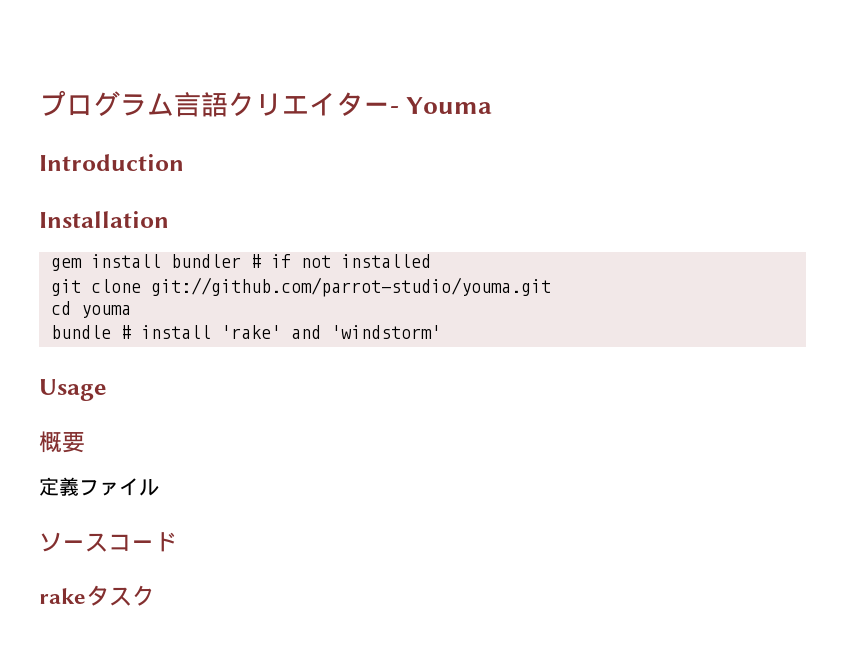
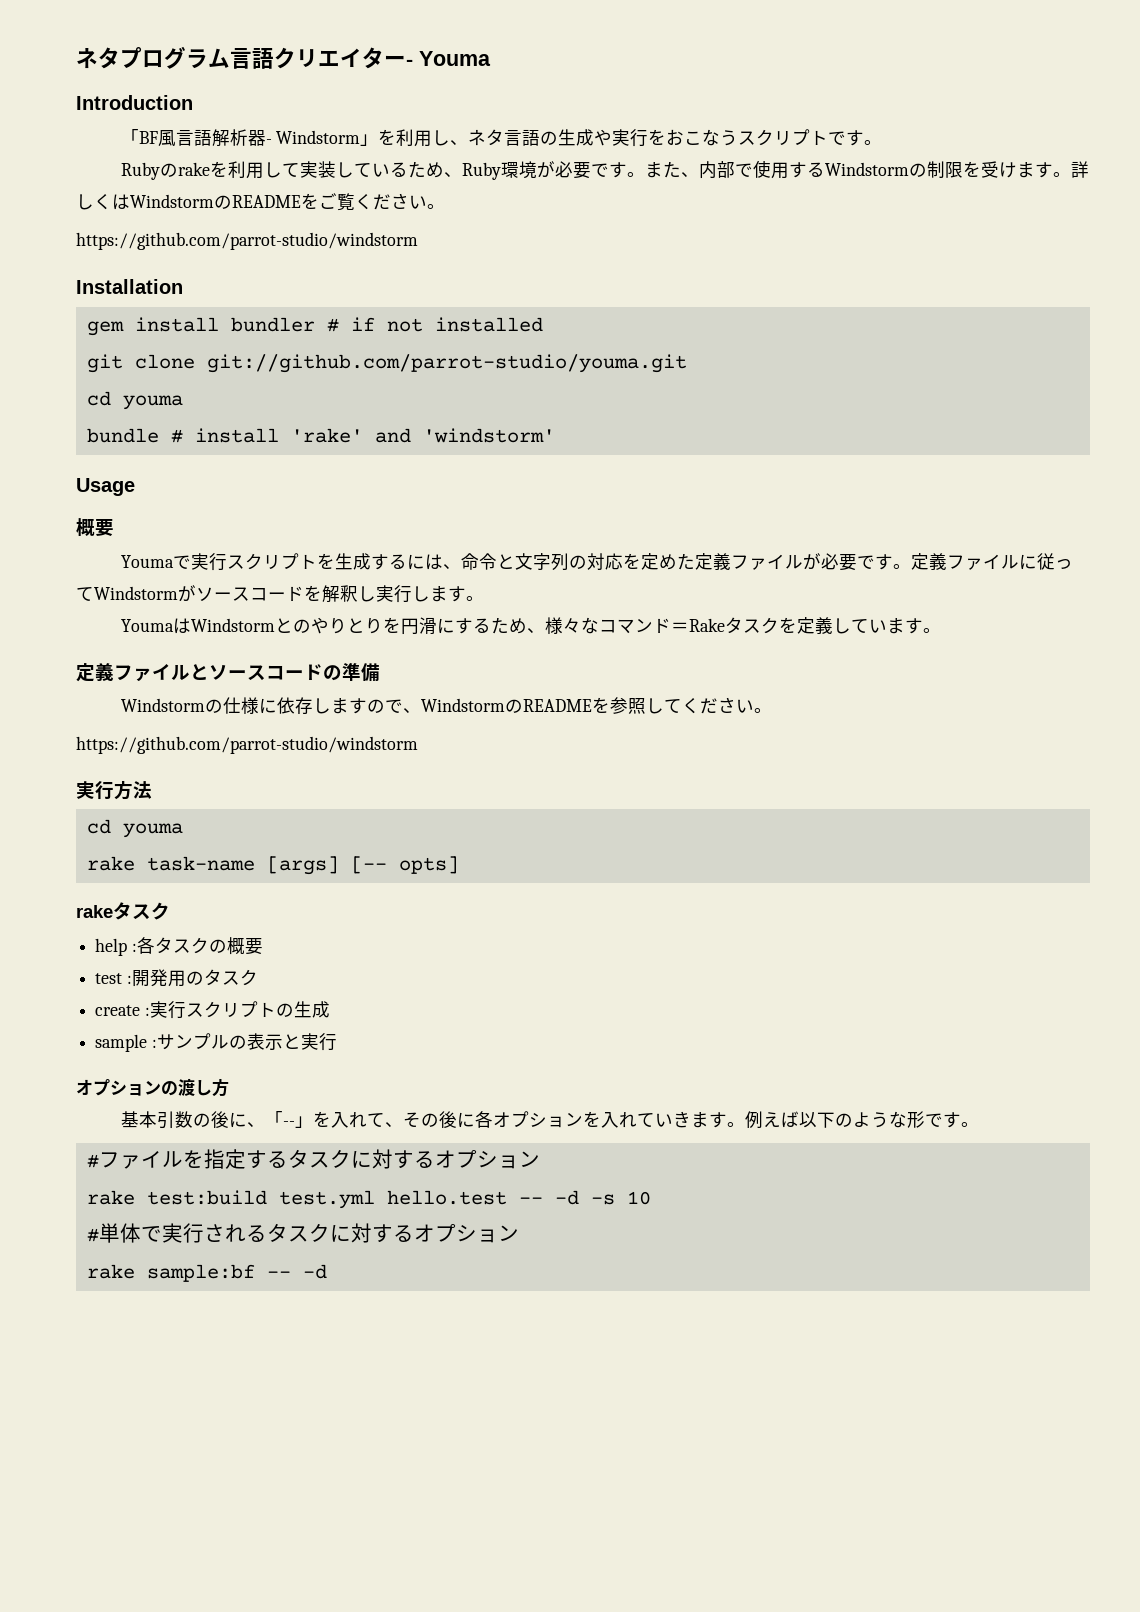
(39, 103) none -> [76,47,120,69] ネタ
(184, 162) none -> [120,129,883,147] [120,160,1089,180] [76,193,445,211] [76,232,418,250] // 「BF風言語解析器- Windstorm」を利用し、ネタ言語の生成や実行をおこなうスクリプトです。 // Rubyのrakeを利用して実装しているため、Ruby環境が必要です。また、内部で使用するWindstormの制限を受けます。詳しくはWindstormのREADMEをご覧ください。 // https://github.com/parrot-studio/windstorm
[39,477,159,496] [39,532,177,552] [39,585,155,606] 定義ファイル // ソースコード // rakeタスク -> [120,553,1073,571] [76,585,484,603] [120,617,941,635] [76,662,380,682] [120,697,772,714] [76,736,418,754] [76,780,152,800] [86,819,183,838] [86,856,459,875] [76,902,170,920] [95,937,263,956] [95,969,258,987] [95,1001,330,1019] [95,1033,337,1052] [76,1078,229,1097] [120,1111,979,1129] [86,1149,540,1169] [86,1190,651,1209] [86,1223,519,1243] [86,1264,327,1282] Youmaで実行スクリプトを生成するには、命令と文字列の対応を定めた定義ファイルが必要です。定義ファイルに従ってWindstormがソースコードを解釈し実行します。 // YoumaはWindstormとのやりとりを円滑にするため、様々なコマンド＝Rakeタスクを定義しています。 // 定義ファイルとソースコードの準備 // Windstormの仕様に依存しますので、WindstormのREADMEを参照してください。 // https://github.com/parrot-studio/windstorm // 実行方法 // cd youma // rake task-name [args] [-- opts] // rakeタスク // help :各タスクの概要 // test :開発用のタスク // create :実行スクリプトの生成 // sample :サンプルの表示と実行 // オプションの渡し方 // 基本引数の後に、「--」を入れて、その後に各オプションを入れていきます。例えば以下のような形です。 // #ファイルを指定するタスクに対するオプション // rake test:build test.yml hello.test -- -d -s 10 // #単体で実行されるタスクに対するオプション // rake sample:bf -- -d

